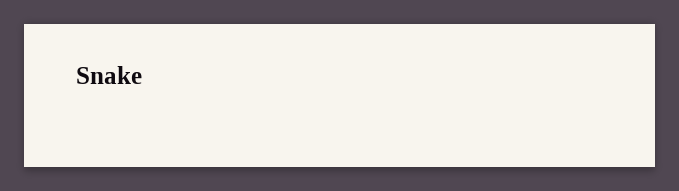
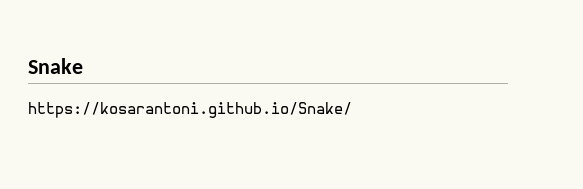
(142, 75) none -> [28,102,352,118] // https://kosarantoni.github.io/Snake/

